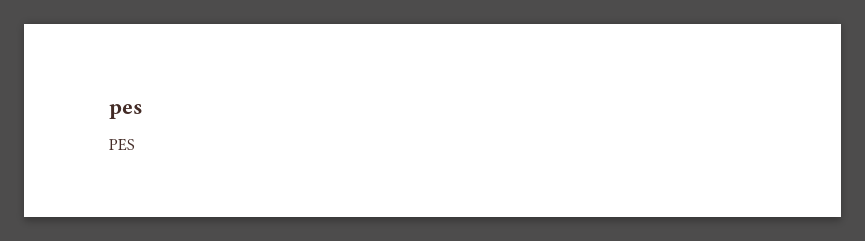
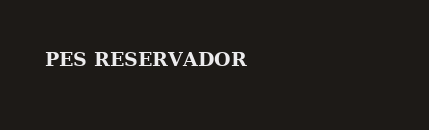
[109,104,143,119] [109,138,135,151] pes // PES -> [45,52,247,66] PES RESERVADOR

